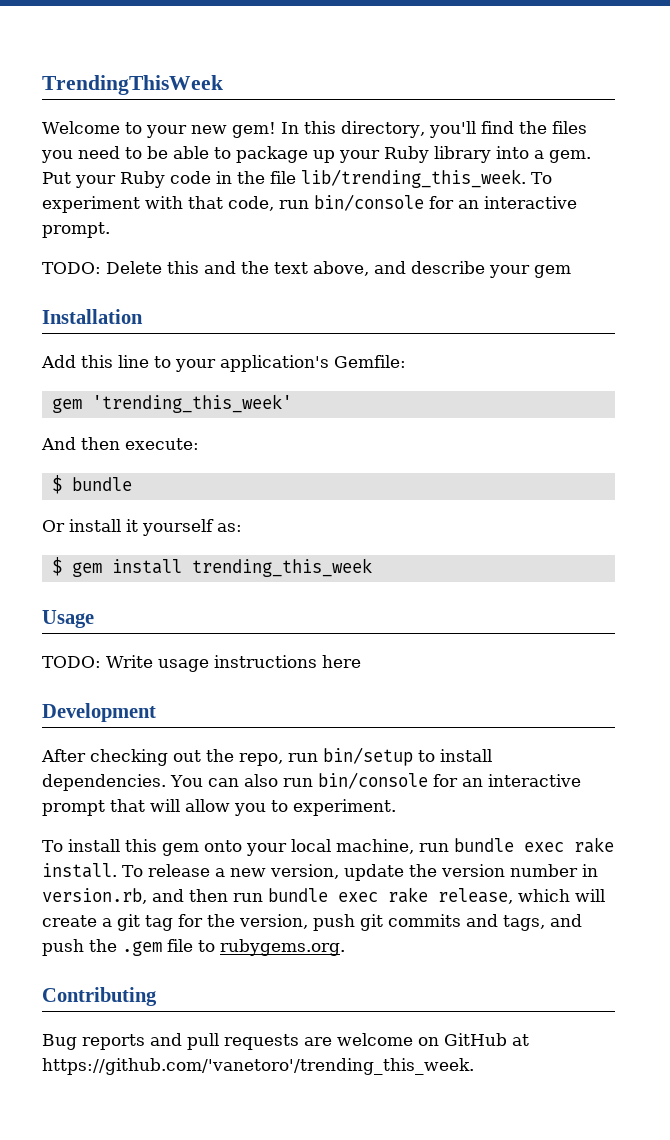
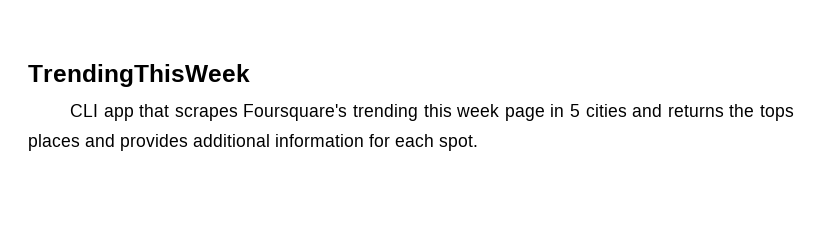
[42,121,587,138] [41,146,591,163] [42,169,552,188] [42,194,577,213] [42,222,110,238] [42,261,571,278] [42,309,143,324] [41,355,406,372] [51,394,292,413] [41,437,199,450] [51,475,132,494] [42,519,242,536] [51,557,372,577] [42,610,94,628] [42,655,361,672] [42,703,156,722] [41,747,492,766] [42,772,581,791] [42,799,396,816] [42,837,614,856] [42,863,598,881] [42,887,605,904] [42,914,582,931] [42,939,345,956] [42,987,157,1006] [42,1033,529,1050] [42,1058,474,1075] Welcome to your new gem! In this directory, you'll find the files you need to be able to package up your Ruby library into a gem. Put your Ruby code in the file lib/trending_this_week. To experiment with that code, run bin/console for an interactive prompt. // TODO: Delete this and the text above, and describe your gem // Installation // Add this line to your application's Gemfile: // gem 'trending_this_week' // And then execute: // $ bundle // Or install it yourself as: // $ gem install trending_this_week // Usage // TODO: Write usage instructions here // Development // After checking out the repo, run bin/setup to install dependencies. You can also run bin/console for an interactive prompt that will allow you to experiment. // To install this gem onto your local machine, run bundle exec rake install. To release a new version, update the version number in version.rb, and then run bundle exec rake release, which will create a git tag for the version, push git commits and tags, and push the .gem file to rubygems.org. // Contributing // Bug reports and pull requests are welcome on GitHub at https://github.com/'vanetoro'/trending_this_week. -> [70,104,795,121] [28,134,478,151] CLI app that scrapes Foursquare's trending this week page in 5 cities and returns the tops places and provides additional information for each spot.

